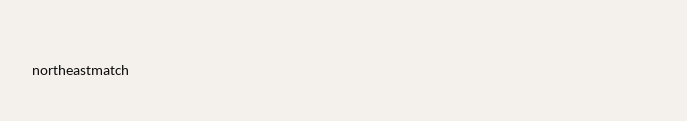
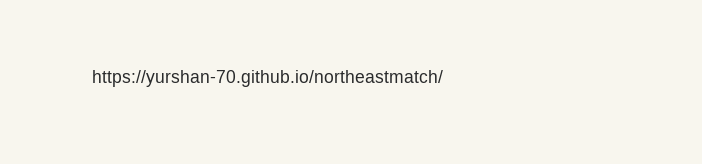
[32,65,129,75] northeastmatch -> [92,70,443,87] https://yurshan-70.github.io/northeastmatch/

